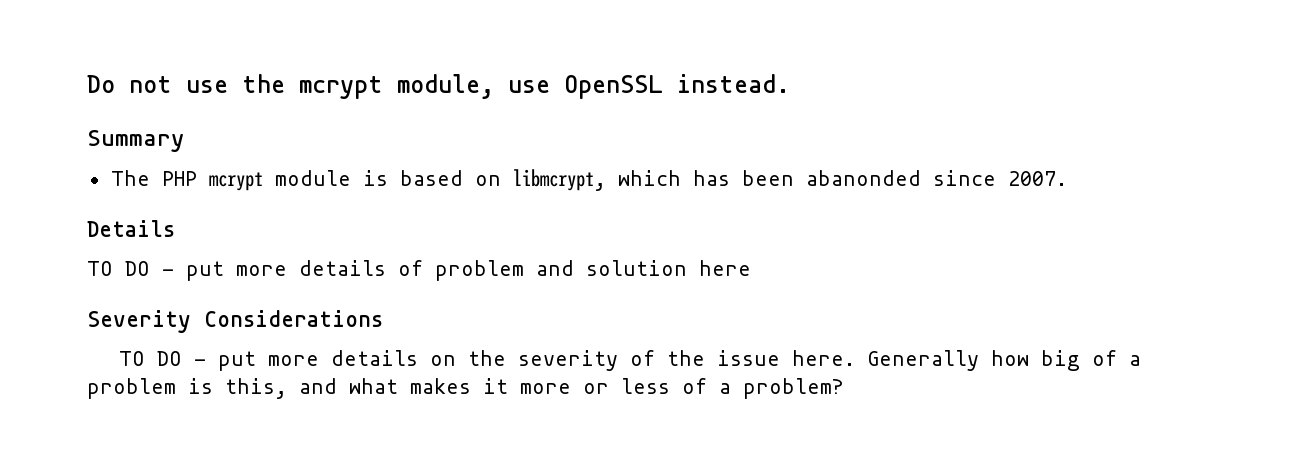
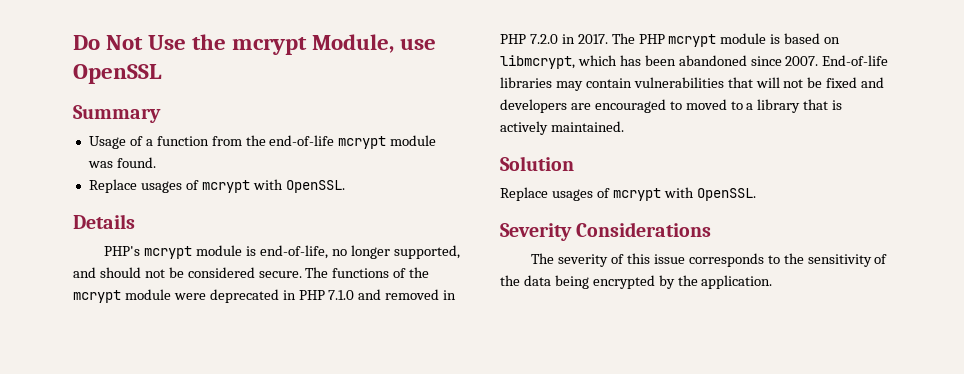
[129,74,494,99] not use the mcrypt module, -> [106,34,395,55] Not Use the mcrypt Module,
[677,74,790,93] instead. -> (162, 74) none
(184, 141) none -> [88,135,437,149] [87,157,156,168] [88,179,345,193] [73,214,135,229] [104,245,460,259] [73,267,430,278] [73,289,457,303] [500,34,608,44] Usage of a function from the end-of-life mcrypt module was found. // Replace usages of mcrypt with OpenSSL. // Details // PHP's mcrypt module is end-of-life, no longer supported, and should not be considered secure. The functions of the mcrypt module were deprecated in PHP 7.1.0 and removed in PHP 7.2.0 in 2017.
[805,170,921,186] abanonded -> [678,55,747,66] abandoned
[87,220,175,237] [87,260,751,281] [87,310,383,333] [118,350,1141,371] [87,378,844,399] // Details // TO DO - put more details of problem and solution here // Severity Considerations // TO DO - put more details on the severity of the issue here. Generally how big of a problem is this, and what makes it more or less of a problem? -> [822,55,889,66] [500,77,885,91] [500,99,843,113] [500,121,624,135] [500,156,574,171] [500,187,756,201] [500,222,712,241] [531,253,888,267] [500,275,773,289] End-of-life libraries may contain vulnerabilities that will not be fixed and developers are encouraged to moved to a library that is actively maintained. // Solution // Replace usages of mcrypt with OpenSSL. // Severity Considerations // The severity of this issue corresponds to the sensitivity of the data being encrypted by the application.

